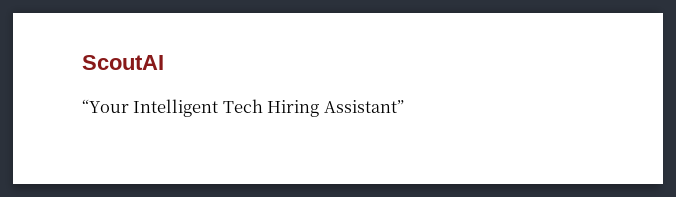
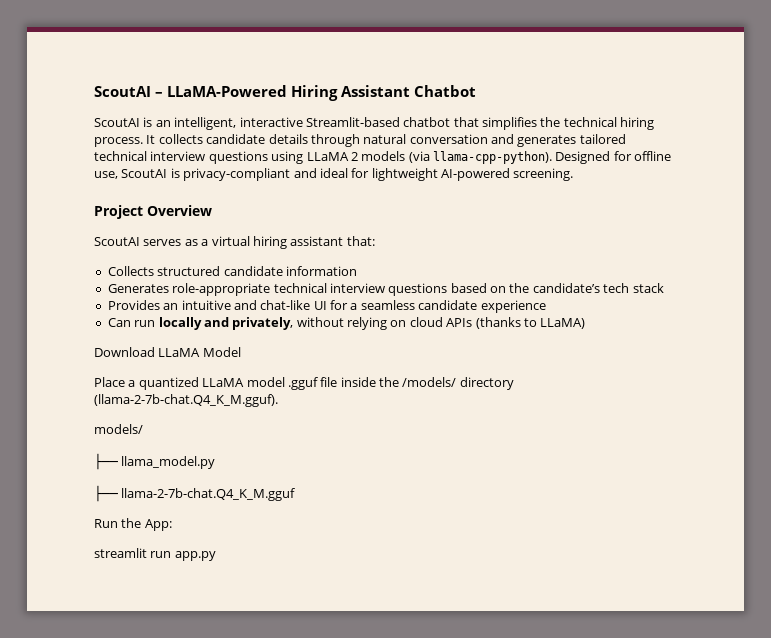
[82,55,164,70] [82,99,404,117] ScoutAI // “Your Intelligent Tech Hiring Assistant” -> [94,85,476,101] [94,117,655,130] [94,134,626,147] [94,151,672,164] [94,168,574,181] [94,205,212,219] [94,236,375,249] [107,266,357,276] [107,283,664,296] [107,300,546,313] [107,317,586,330] [94,347,241,357] [94,377,514,390] [94,394,278,407] [94,424,143,434] [94,453,216,470] [94,485,296,502] [94,518,172,531] [94,548,216,561] ScoutAI – LLaMA-Powered Hiring Assistant Chatbot // ScoutAI is an intelligent, interactive Streamlit-based chatbot that simplifies the technical hiring process. It collects candidate details through natural conversation and generates tailored technical interview questions using LLaMA 2 models (via llama-cpp-python). Designed for offline use, ScoutAI is privacy-compliant and ideal for lightweight AI-powered screening. // Project Overview // ScoutAI serves as a virtual hiring assistant that: // Collects structured candidate information // Generates role-appropriate technical interview questions based on the candidate’s tech stack // Provides an intuitive and chat-like UI for a seamless candidate experience // Can run locally and privately, without relying on cloud APIs (thanks to LLaMA) // Download LLaMA Model // Place a quantized LLaMA model .gguf file inside the /models/ directory (llama-2-7b-chat.Q4_K_M.gguf). // models/ // ├── llama_model.py // ├── llama-2-7b-chat.Q4_K_M.gguf // Run the App: // streamlit run app.py

